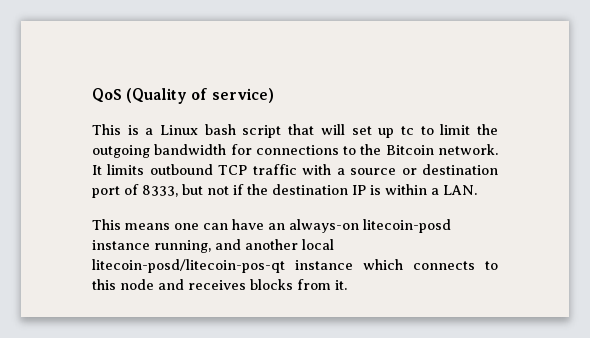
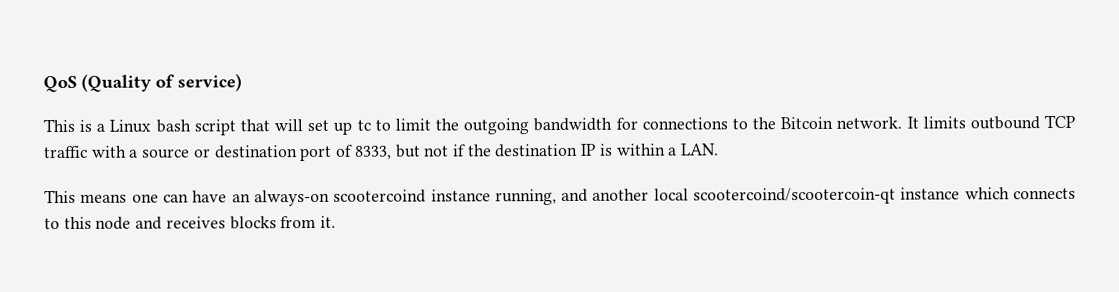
[363,219,451,233] litecoin-posd -> [333,189,427,203] scootercoind
[92,259,285,273] litecoin-posd/litecoin-pos-qt -> [693,187,897,205] scootercoind/scootercoin-qt

